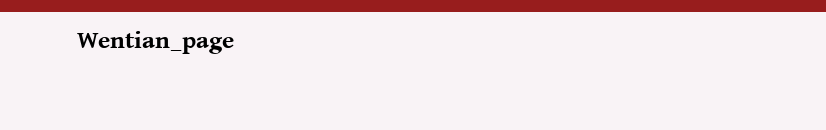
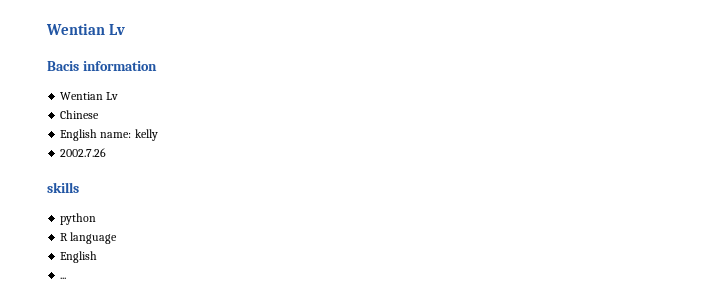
[77,31,234,54] Wentian_page -> [46,23,126,35] [47,61,157,71] [60,92,119,100] [60,110,100,119] [60,129,158,141] [60,148,107,157] [47,182,79,193] [60,213,97,225] [60,232,118,244] [60,251,98,263] [60,277,67,279] Wentian Lv // Bacis information // Wentian Lv // Chinese // English name: kelly // 2002.7.26 // skills // python // R language // English // ...

